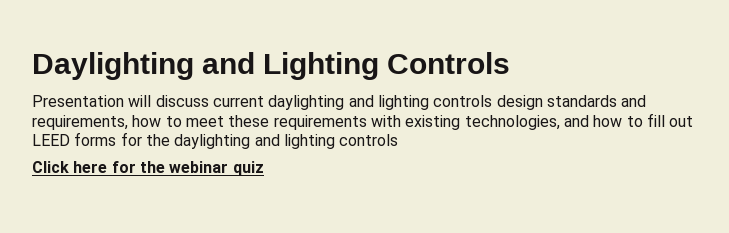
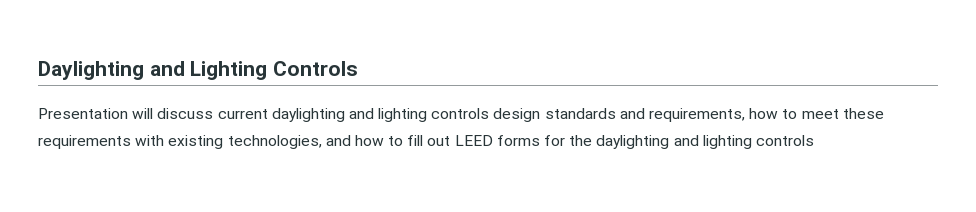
[32,161,264,176] // Click here for the webinar quiz -> (814, 140) none

